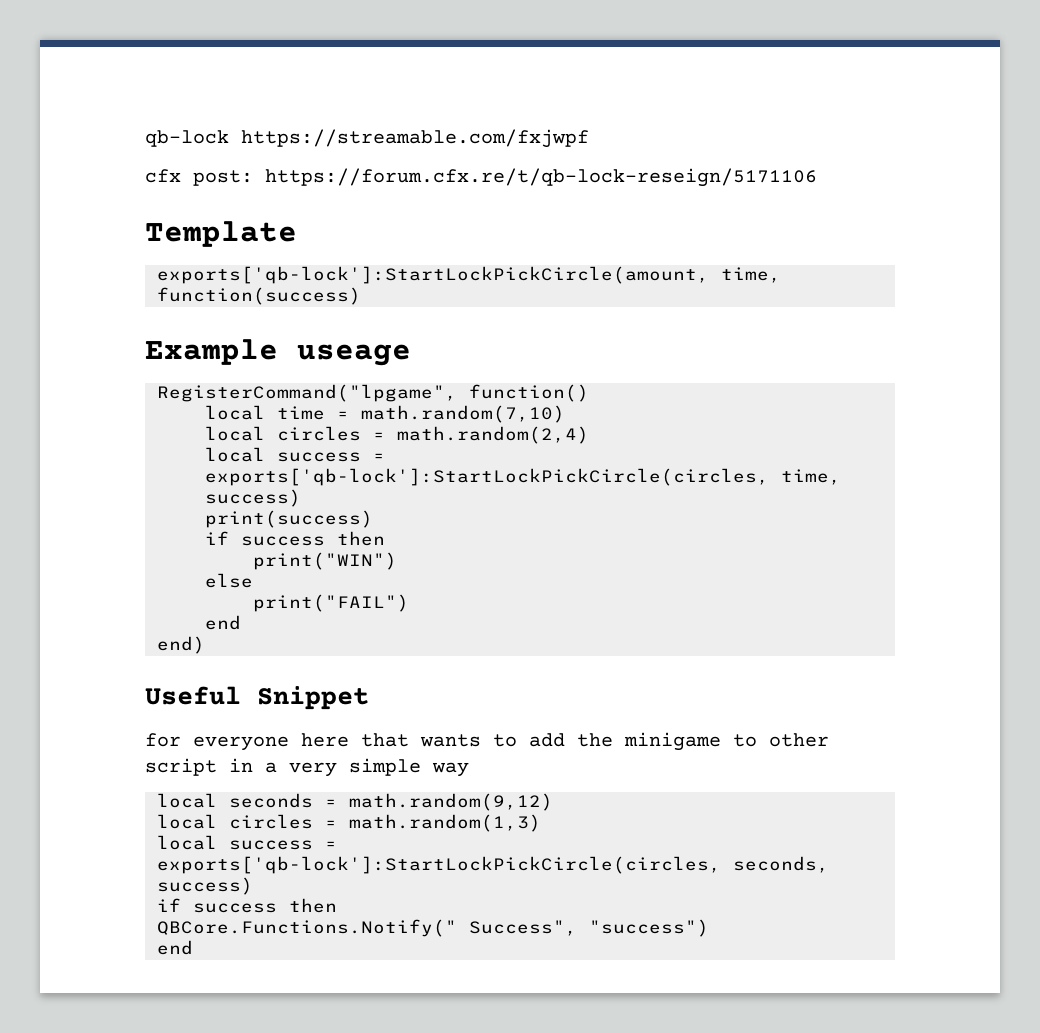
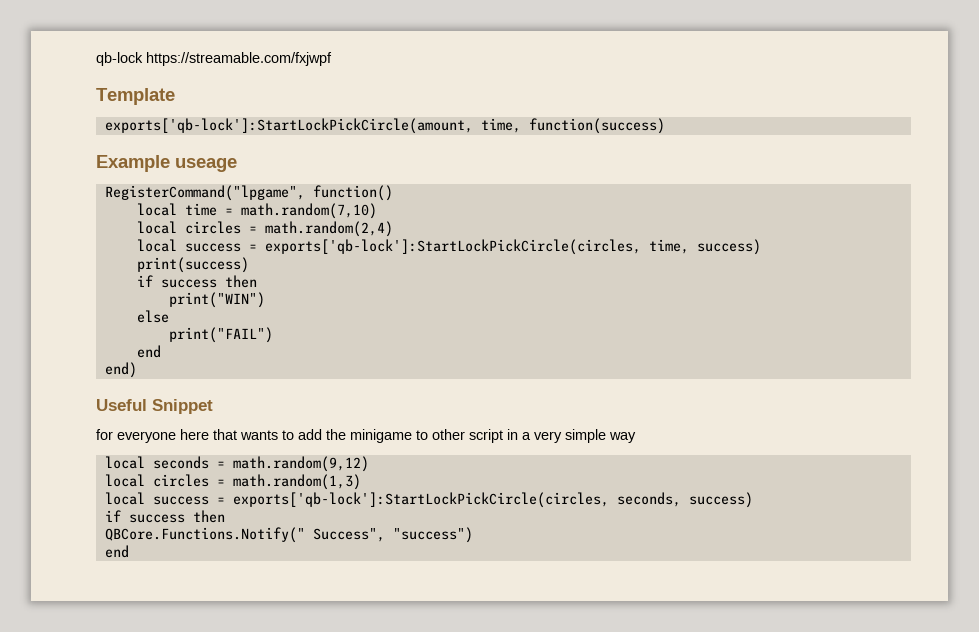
[145,168,817,187] // cfx post: https://forum.cfx.re/t/qb-lock-reseign/5171106 -> (332, 59) none

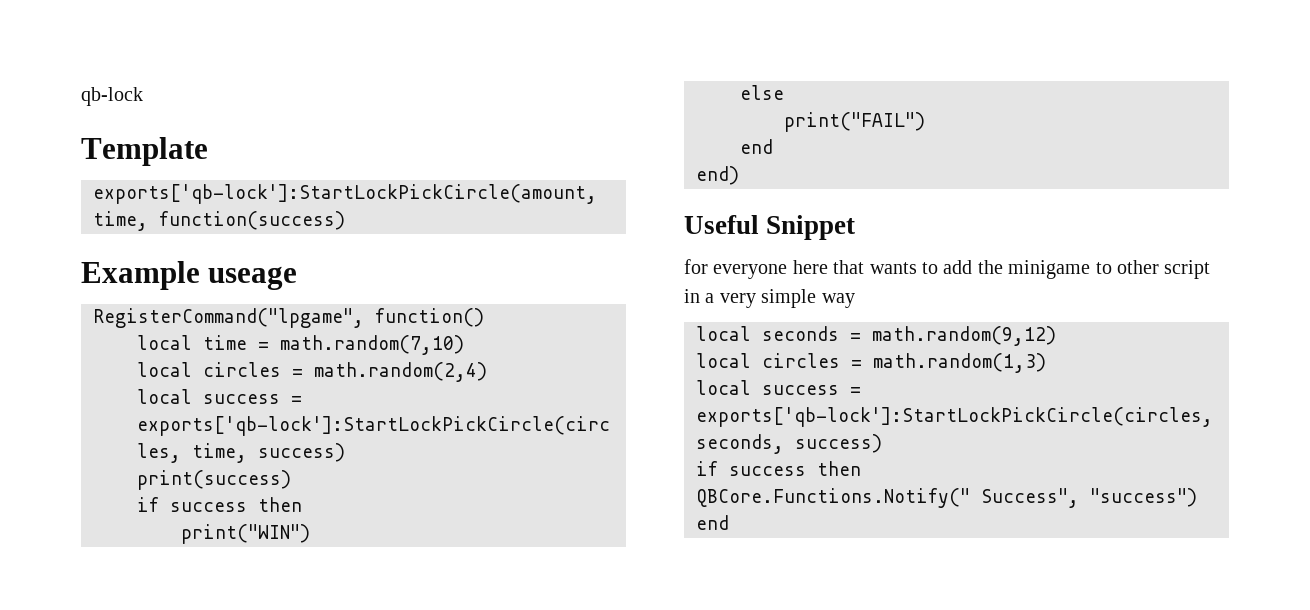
[146,52,332,66] https://streamable.com/fxjwpf -> (143, 96) none

